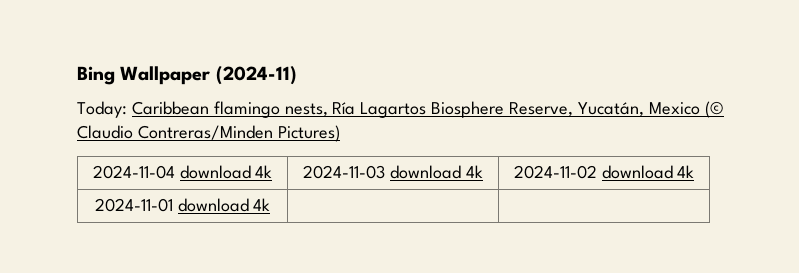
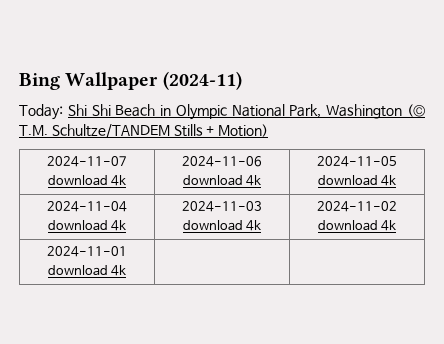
[131,101,724,118] [77,125,340,142] Caribbean flamingo nests, Ría Lagartos Biosphere Reserve, Yucatán, Mexico (© Claudio Contreras/Minden Pictures) -> [67,104,426,120] [19,124,269,138] [47,156,127,167] [47,175,127,186] [182,156,262,167] [182,175,262,186] [317,156,397,167] [317,175,397,186] Shi Shi Beach in Olympic National Park, Washington (© T.M. Schultze/TANDEM Stills + Motion) // 2024-11-07 download 4k | 2024-11-06 download 4k | 2024-11-05 download 4k

